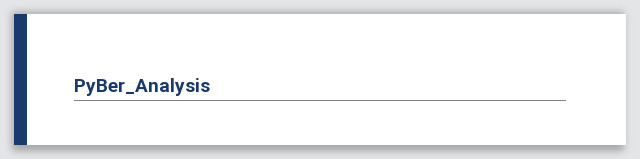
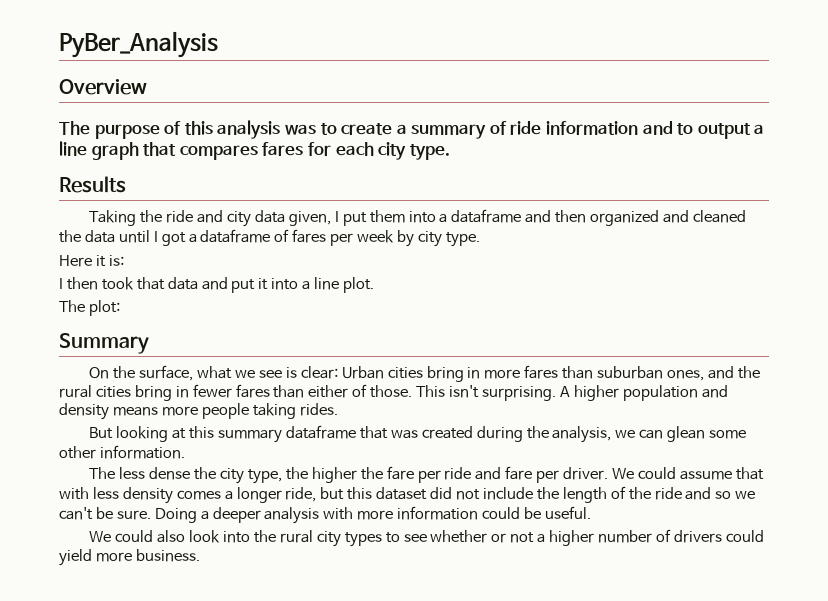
(210, 87) none -> [59,79,147,95] [59,120,765,139] [59,141,450,160] [59,176,126,193] [89,209,746,227] [59,229,480,247] [59,255,124,267] [59,277,375,293] [59,300,120,316] [59,333,149,354] [89,365,760,382] [59,384,728,401] [59,403,338,420] [89,425,747,443] [59,445,185,459] [89,466,764,484] [59,486,756,504] [59,506,591,524] [89,529,764,547] [59,549,200,566] // Overview // The purpose of this analysis was to create a summary of ride information and to output a line graph that compares fares for each city type. // Results // Taking the ride and city data given, I put them into a dataframe and then organized and cleaned the data until I got a dataframe of fares per week by city type. // Here it is: // I then took that data and put it into a line plot. // The plot: // Summary // On the surface, what we see is clear: Urban cities bring in more fares than suburban ones, and the rural cities bring in fewer fares than either of those. This isn't surprising. A higher population and density means more people taking rides. // But looking at this summary dataframe that was created during the analysis, we can glean some other information. // The less dense the city type, the higher the fare per ride and fare per driver. We could assume that with less density comes a longer ride, but this dataset did not include the length of the ride and so we can't be sure. Doing a deeper analysis with more information could be useful. // We could also look into the rural city types to see whether or not a higher number of drivers could yield more business.

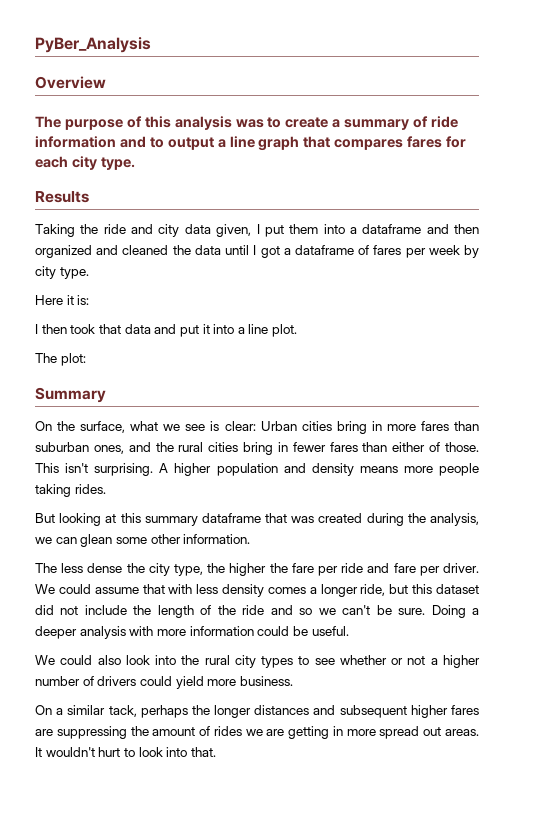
(200, 555) none -> [35,705,479,718] [35,726,480,739] [35,747,216,757] // On a similar tack, perhaps the longer distances and subsequent higher fares are suppressing the amount of rides we are getting in more spread out areas. It wouldn't hurt to look into that.

